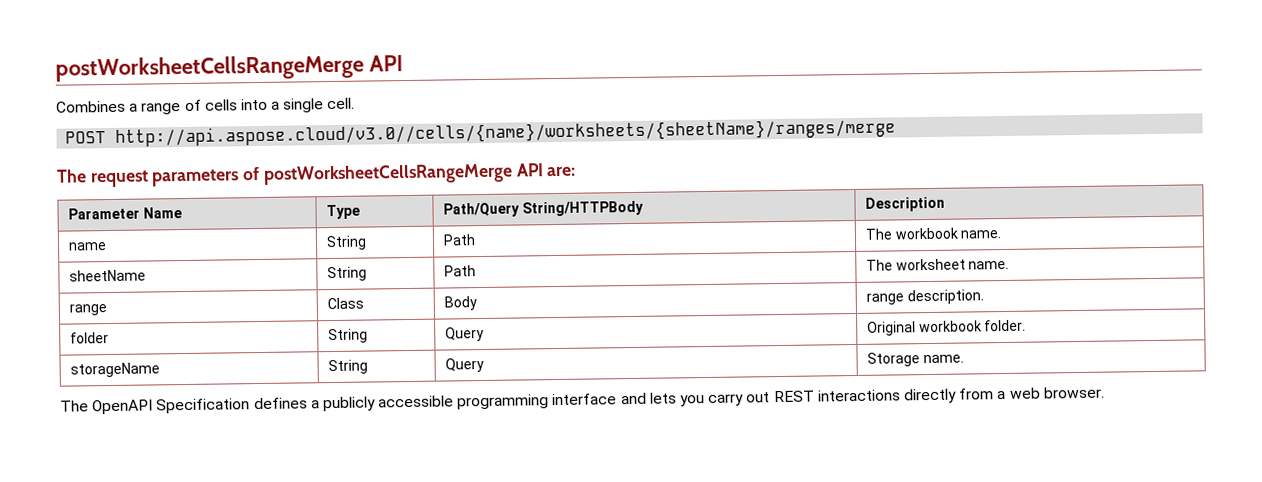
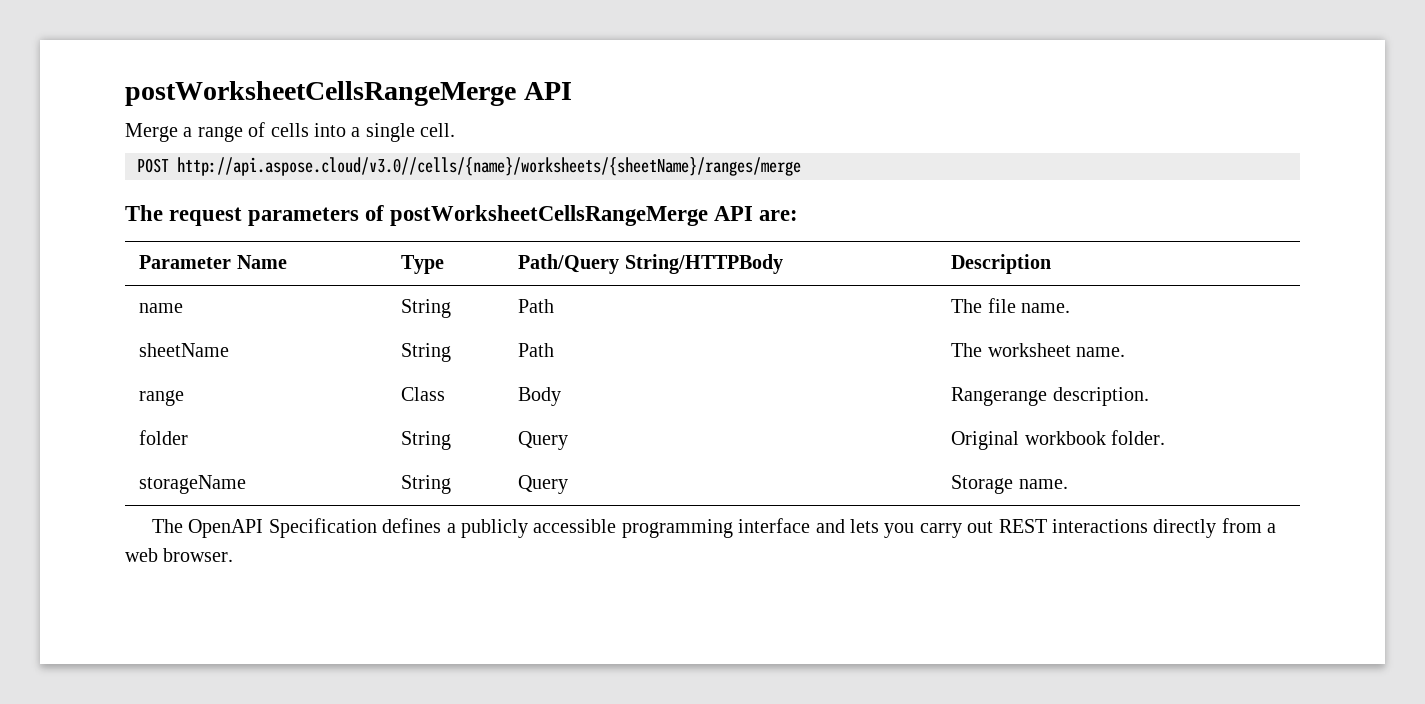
[56,100,126,113] Combines -> [125,123,178,142] Merge
[894,227,958,240] workbook -> [987,298,1016,313] file
[865,292,904,305] range -> [951,387,1048,406] Rangerange

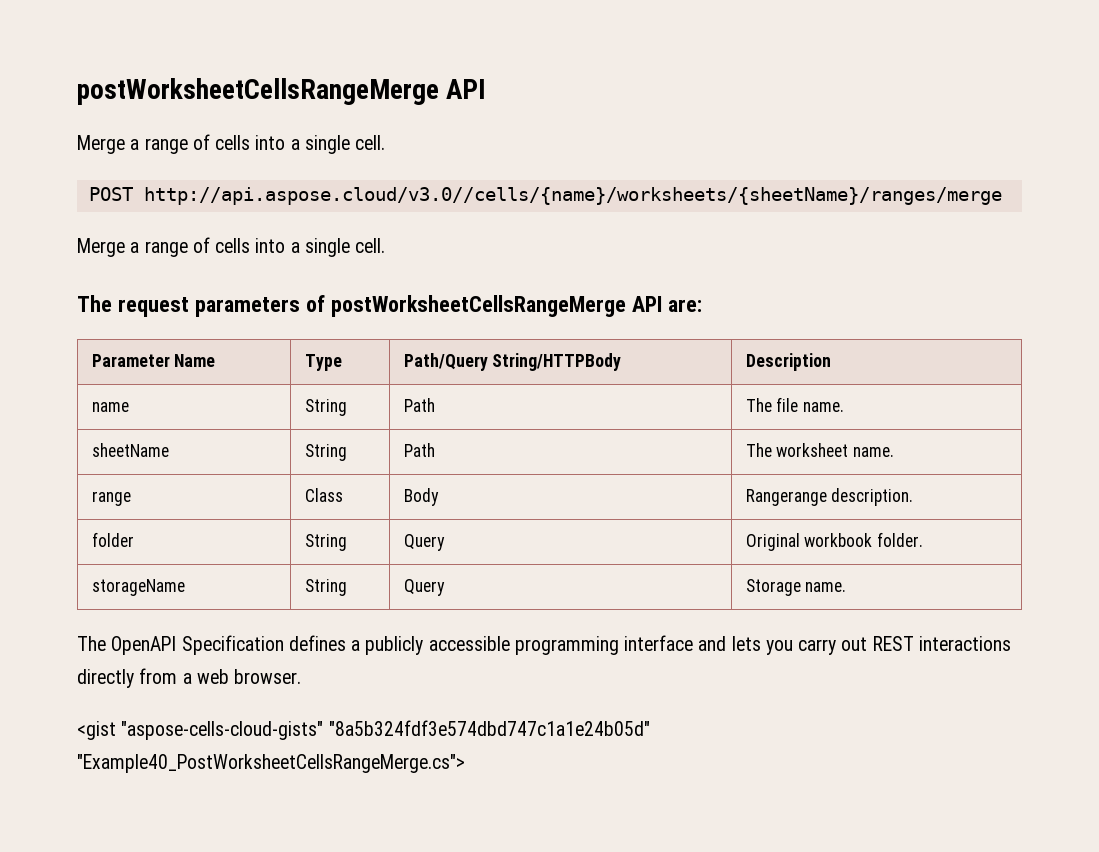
(801, 166) none -> [77,237,386,257] // Merge a range of cells into a single cell.
(234, 555) none -> [77,720,650,740] [77,754,465,773] // <gist "aspose-cells-cloud-gists" "8a5b324fdf3e574dbd747c1a1e24b05d" "Example40_PostWorksheetCellsRangeMerge.cs">

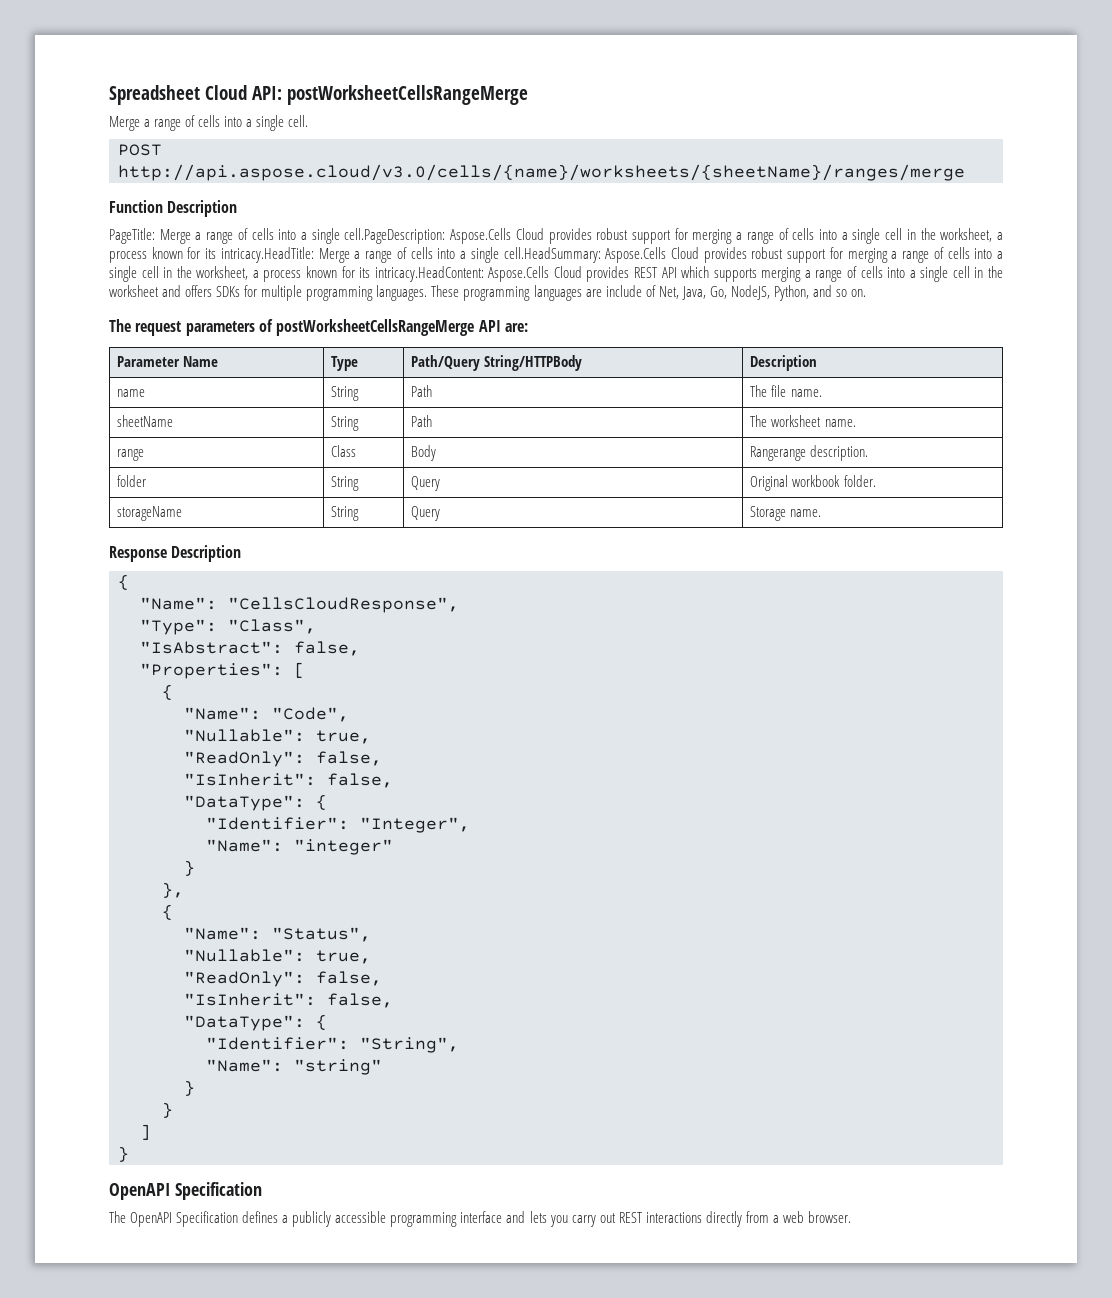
[77,78,487,105] postWorksheetCellsRangeMerge API -> [109,85,529,105] Spreadsheet Cloud API: postWorksheetCellsRangeMerge
[143,187,1002,205] [77,237,386,257] http://api.aspose.cloud/v3.0//cells/{name}/worksheets/{sheetName}/ranges/merge // Merge a range of cells into a single cell. -> [118,164,965,181] [109,200,238,217] [109,228,1003,244] [109,247,1004,263] [109,266,1003,282] [109,285,867,301] http://api.aspose.cloud/v3.0/cells/{name}/worksheets/{sheetName}/ranges/merge // Function Description // PageTitle: Merge a range of cells into a single cell.PageDescription: Aspose.Cells Cloud provides robust support for merging a range of cells into a single cell in the worksheet, a process known for its intricacy.HeadTitle: Merge a range of cells into a single cell.HeadSummary: Aspose.Cells Cloud provides robust support for merging a range of cells into a single cell in the worksheet, a process known for its intricacy.HeadContent: Aspose.Cells Cloud provides REST API which supports merging a range of cells into a single cell in the worksheet and offers SDKs for multiple programming languages. These programming languages are include of Net, Java, Go, NodeJS, Python, and so on.
(847, 587) none -> [109,545,242,562] [118,574,129,590] [140,597,459,613] [140,619,316,635] [140,641,360,656] [140,662,305,679] [162,684,173,700] [184,707,349,722] [184,729,371,744] [184,751,382,767] [184,773,393,788] [184,794,327,811] [206,817,470,833] [206,839,393,855] [184,860,195,876] [162,882,184,898] [162,904,173,920] [184,927,371,942] [184,949,371,964] [184,971,382,987] [184,993,393,1008] [184,1014,327,1031] [206,1037,459,1053] [206,1059,382,1075] [184,1080,195,1096] [162,1102,173,1118] [140,1124,151,1140] [118,1146,129,1162] [109,1182,262,1200] // Response Description // { // "Name": "CellsCloudResponse", // "Type": "Class", // "IsAbstract": false, // "Properties": [ // { // "Name": "Code", // "Nullable": true, // "ReadOnly": false, // "IsInherit": false, // "DataType": { // "Identifier": "Integer", // "Name": "integer" // } // }, // { // "Name": "Status", // "Nullable": true, // "ReadOnly": false, // "IsInherit": false, // "DataType": { // "Identifier": "String", // "Name": "string" // } // } // ] // } // OpenAPI Specification
[77,720,650,740] [77,754,465,773] // <gist "aspose-cells-cloud-gists" "8a5b324fdf3e574dbd747c1a1e24b05d" "Example40_PostWorksheetCellsRangeMerge.cs"> -> (851, 1217) none

